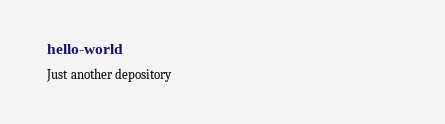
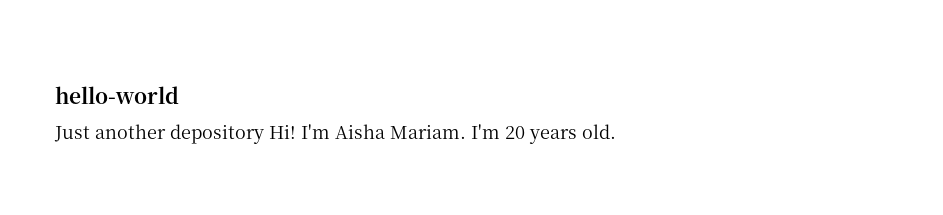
(173, 75) none -> [269,124,616,144] Hi! I'm Aisha Mariam. I'm 20 years old.

